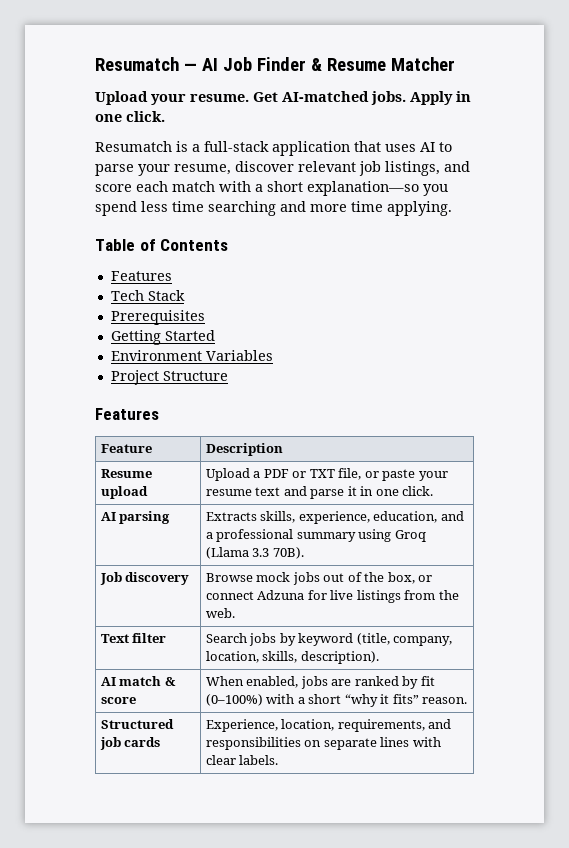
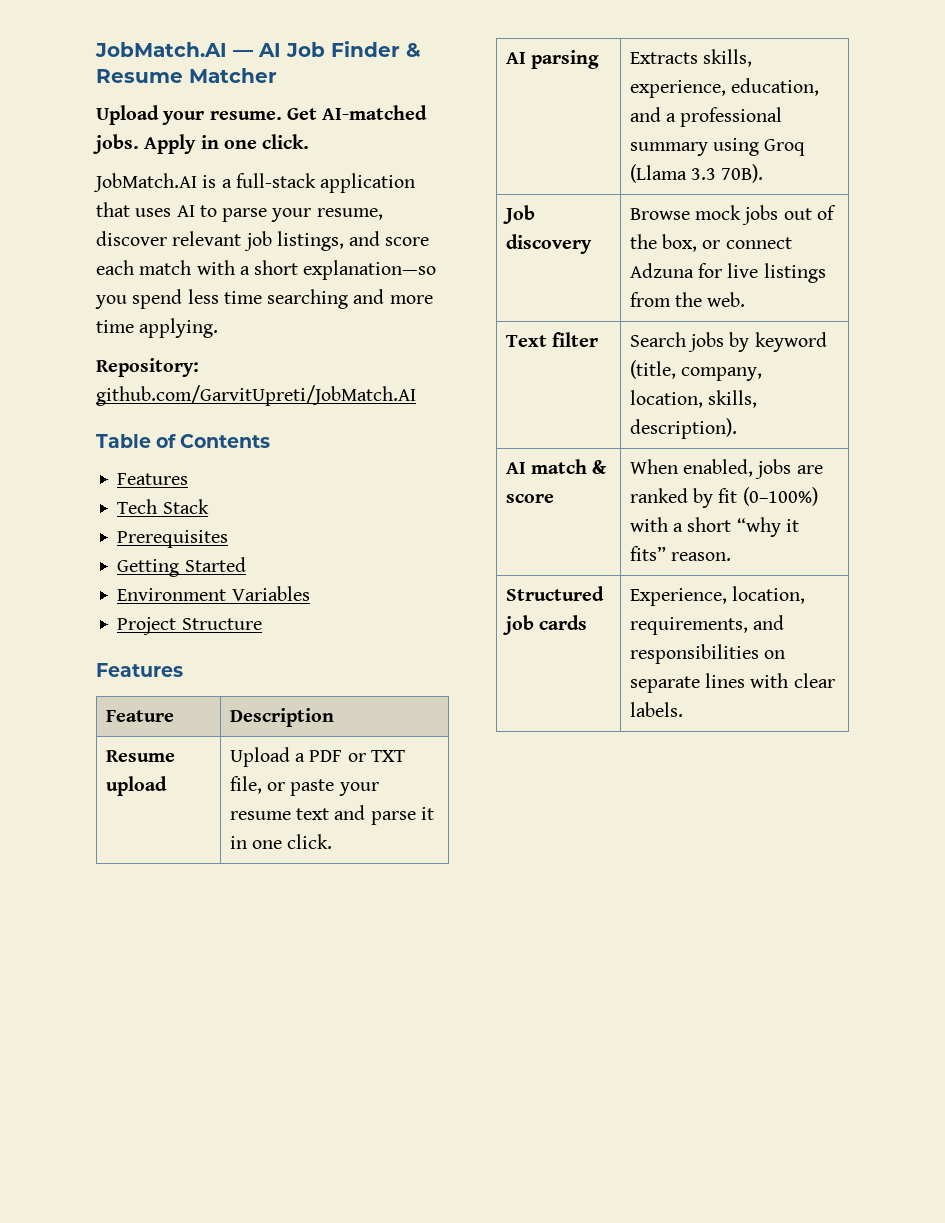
[95,57,179,71] Resumatch -> [95,42,227,57] JobMatch.AI
[95,141,172,152] Resumatch -> [93,173,197,192] JobMatch.AI
(452, 208) none -> [96,358,199,377] [96,385,416,406] // Repository: github.com/GarvitUpreti/JobMatch.AI

